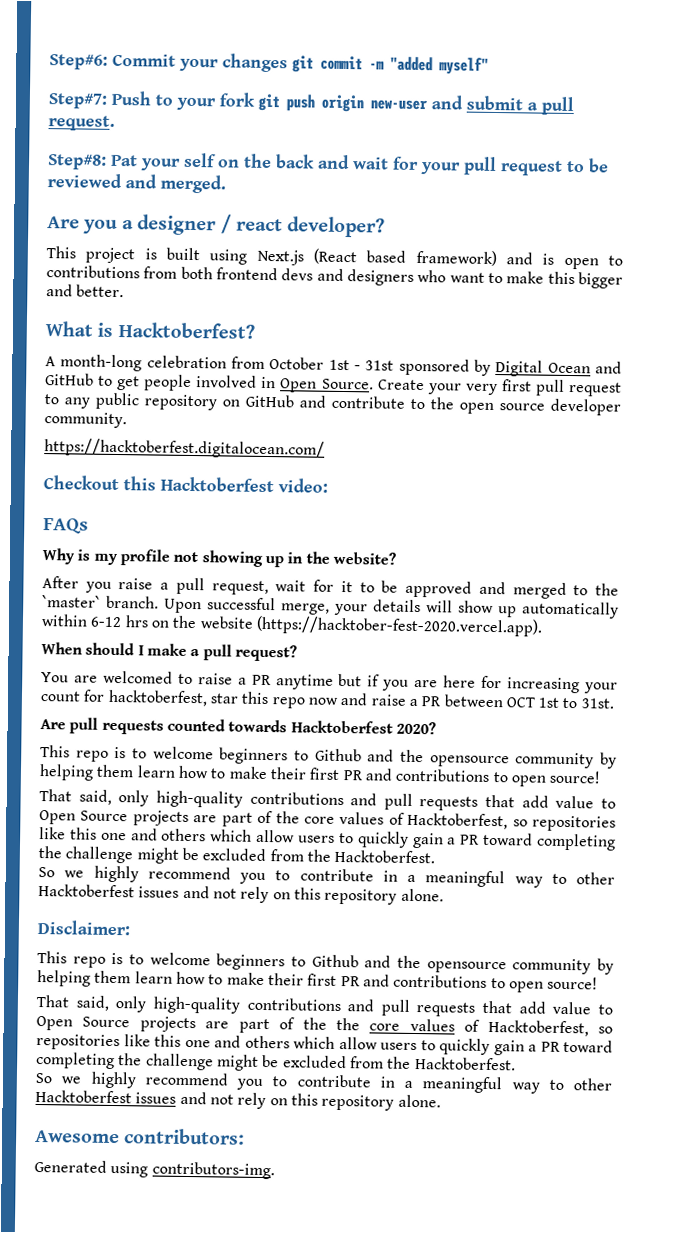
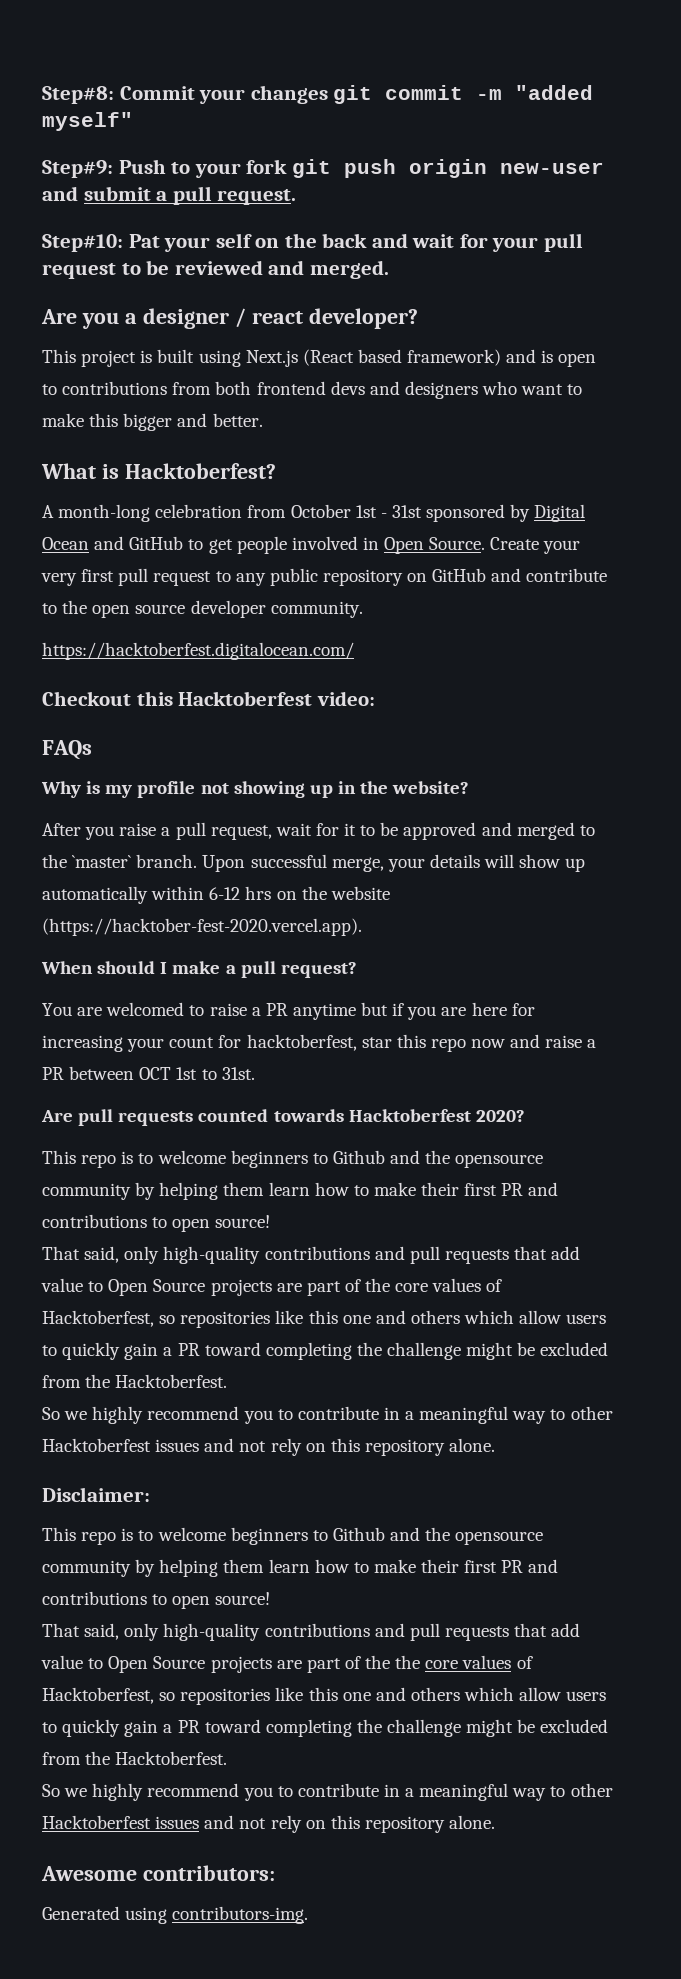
[49,54,108,70] Step#6: -> [42,86,114,104] Step#8:
[48,93,107,109] Step#7: -> [42,160,113,178] Step#9:
[47,154,107,170] Step#8: -> [42,234,123,252] Step#10:

